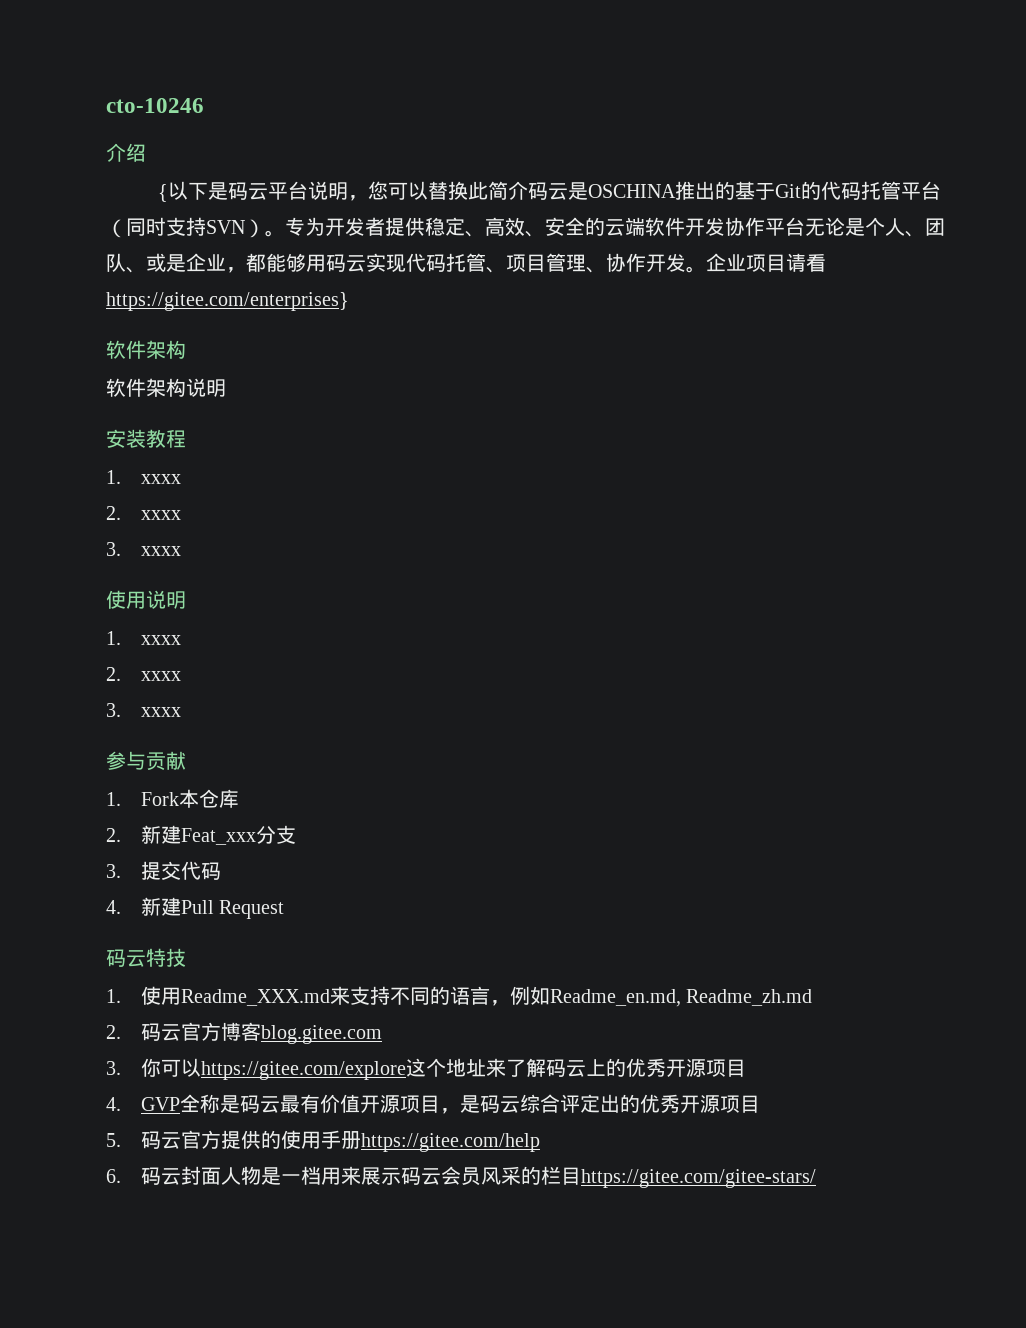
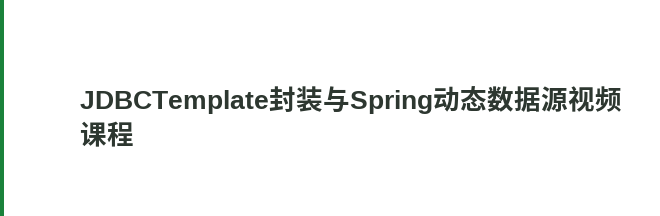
[106,98,204,113] [106,143,146,162] [157,181,941,202] [106,217,945,238] [106,253,826,273] [106,292,349,311] [106,340,186,359] [106,378,226,397] [106,429,186,448] [106,470,181,484] [106,506,181,520] [106,542,181,556] [106,590,186,609] [106,631,181,645] [106,667,181,681] [106,703,181,717] [106,751,186,771] [106,789,239,808] [106,825,296,845] [106,861,221,880] [106,897,285,919] [106,948,186,967] [106,986,813,1007] [106,1022,382,1044] [106,1058,746,1080] [106,1094,760,1114] [106,1130,540,1152] [106,1166,816,1188] cto-10246 // 介绍 // {以下是码云平台说明，您可以替换此简介码云是OSCHINA推出的基于Git的代码托管平台（同时支持SVN）。专为开发者提供稳定、高效、安全的云端软件开发协作平台无论是个人、团队、或是企业，都能够用码云实现代码托管、项目管理、协作开发。企业项目请看https://gitee.com/enterprises} // 软件架构 // 软件架构说明 // 安装教程 // 1. xxxx // 2. xxxx // 3. xxxx // 使用说明 // 1. xxxx // 2. xxxx // 3. xxxx // 参与贡献 // 1. Fork本仓库 // 2.新建Feat_xxx分支 // 3.提交代码 // 4.新建Pull Request // 码云特技 // 1.使用Readme_XXX.md来支持不同的语言，例如Readme_en.md, Readme_zh.md // 2.码云官方博客blog.gitee.com // 3.你可以https://gitee.com/explore这个地址来了解码云上的优秀开源项目 // 4. GVP全称是码云最有价值开源项目，是码云综合评定出的优秀开源项目 // 5.码云官方提供的使用手册https://gitee.com/help // 6.码云封面人物是一档用来展示码云会员风采的栏目https://gitee.com/gitee-stars/ -> [80,86,622,114] [80,121,134,147] JDBCTemplate封装与Spring动态数据源视频课程

